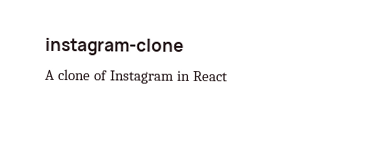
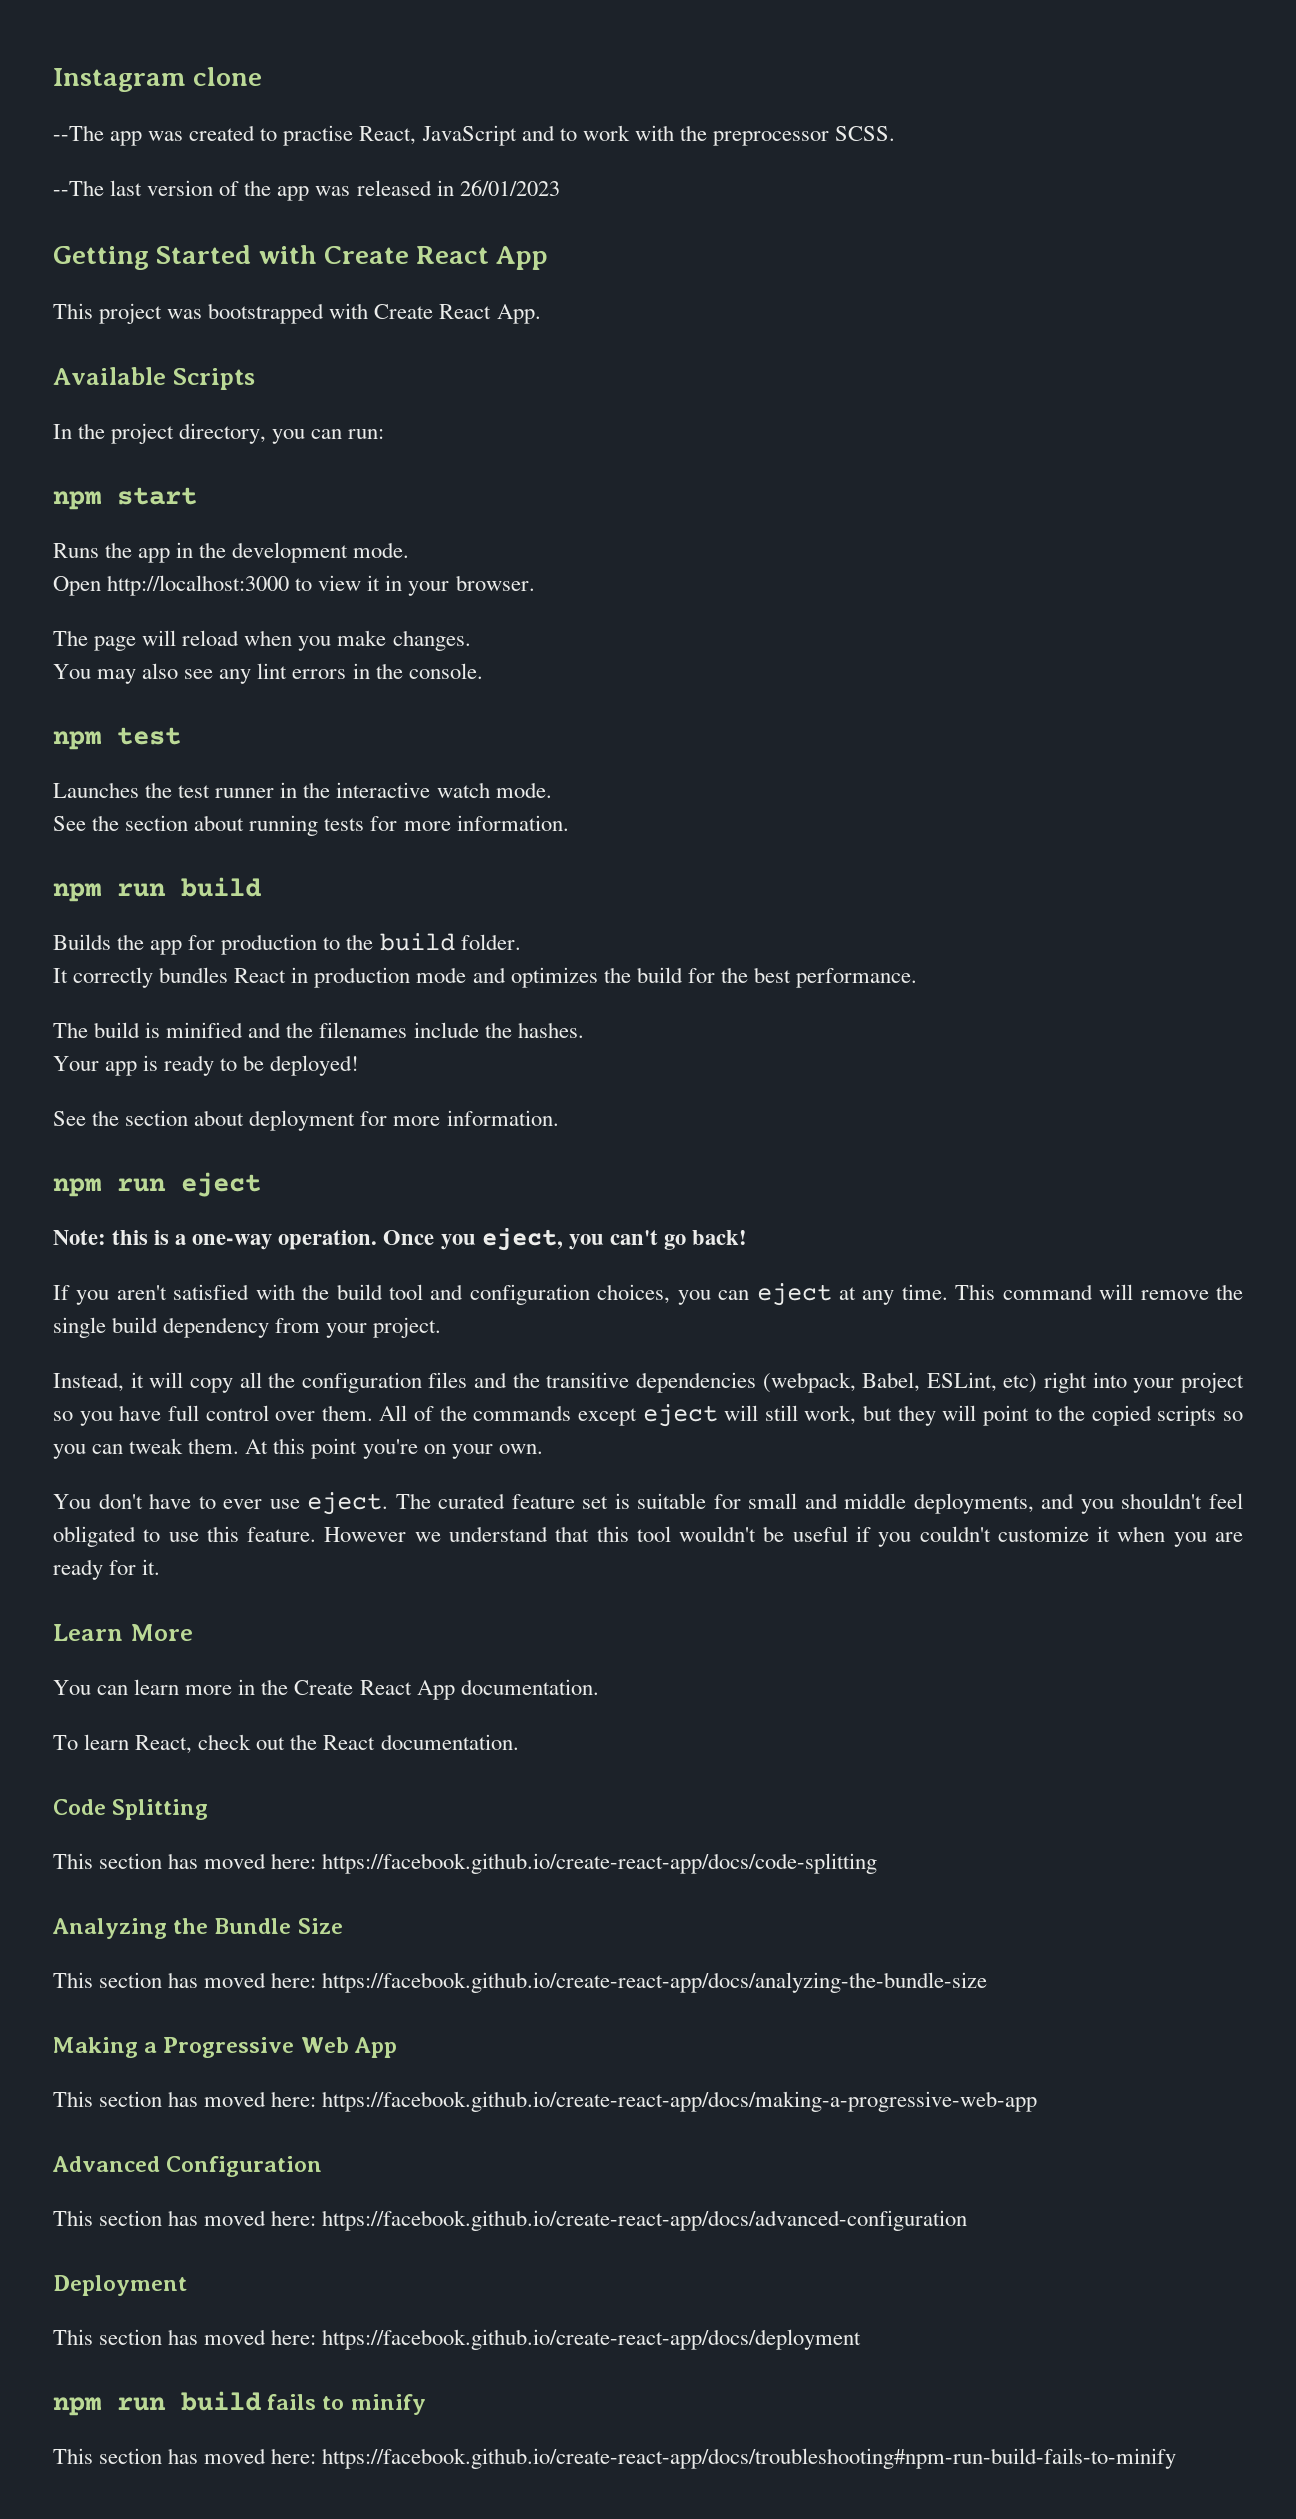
[45,37,184,56] [44,68,228,84] instagram-clone // A clone of Instagram in React -> [53,67,263,92] [53,125,896,146] [53,180,560,201] [53,245,549,270] [53,303,541,324] [53,367,255,390] [53,423,385,444] [53,487,197,510] [53,542,410,563] [53,575,535,596] [53,630,471,651] [53,663,483,684] [53,727,181,750] [53,782,552,798] [53,815,569,836] [53,877,261,902] [53,933,521,955] [53,967,918,988] [53,1022,584,1038] [53,1055,360,1076] [53,1110,559,1131] [53,1172,261,1197] [53,1228,747,1251] [53,1283,1243,1306] [53,1317,442,1338] [53,1372,1244,1393] [53,1404,1243,1427] [53,1438,543,1459] [53,1492,1244,1515] [53,1526,1243,1547] [53,1559,161,1580] [53,1624,193,1641] [53,1679,599,1700] [53,1734,519,1754] [53,1799,209,1820] [53,1853,878,1874] [52,1918,343,1939] [53,1972,988,1993] [53,2037,397,2058] [53,2091,1038,2112] [52,2156,323,2177] [53,2210,968,2231] [53,2275,187,2296] [53,2329,862,2350] [53,2391,426,2416] [53,2448,1177,2469] Instagram clone // --The app was created to practise React, JavaScript and to work with the preprocessor SCSS. // --The last version of the app was released in 26/01/2023 // Getting Started with Create React App // This project was bootstrapped with Create React App. // Available Scripts // In the project directory, you can run: // npm start // Runs the app in the development mode. // Open http://localhost:3000 to view it in your browser. // The page will reload when you make changes. // You may also see any lint errors in the console. // npm test // Launches the test runner in the interactive watch mode. // See the section about running tests for more information. // npm run build // Builds the app for production to the build folder. // It correctly bundles React in production mode and optimizes the build for the best performance. // The build is minified and the filenames include the hashes. // Your app is ready to be deployed! // See the section about deployment for more information. // npm run eject // Note: this is a one-way operation. Once you eject, you can't go back! // If you aren't satisfied with the build tool and configuration choices, you can eject at any time. This command will remove the single build dependency from your project. // Instead, it will copy all the configuration files and the transitive dependencies (webpack, Babel, ESLint, etc) right into your project so you have full control over them. All of the commands except eject will still work, but they will point to the copied scripts so you can tweak them. At this point you're on your own. // You don't have to ever use eject. The curated feature set is suitable for small and middle deployments, and you shouldn't feel obligated to use this feature. However we understand that this tool wouldn't be useful if you couldn't customize it when you are ready for it. // Learn More // You can learn more in the Create React App documentation. // To learn React, check out the React documentation. // Code Splitting // This section has moved here: https://facebook.github.io/create-react-app/docs/code-splitting // Analyzing the Bundle Size // This section has moved here: https://facebook.github.io/create-react-app/docs/analyzing-the-bundle-size // Making a Progressive Web App // This section has moved here: https://facebook.github.io/create-react-app/docs/making-a-progressive-web-app // Advanced Configuration // This section has moved here: https://facebook.github.io/create-react-app/docs/advanced-configuration // Deployment // This section has moved here: https://facebook.github.io/create-react-app/docs/deployment // npm run build fails to minify // This section has moved here: https://facebook.github.io/create-react-app/docs/troubleshooting#npm-run-build-fails-to-minify

